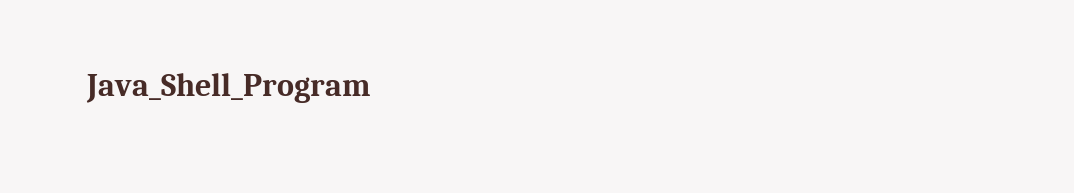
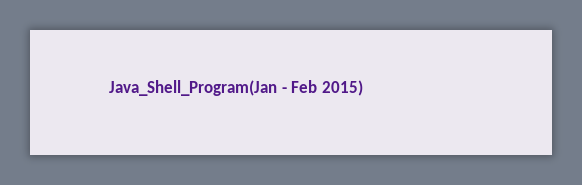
[86,73,371,103] Java_Shell_Program -> [109,80,363,96] Java_Shell_Program(Jan - Feb 2015)

